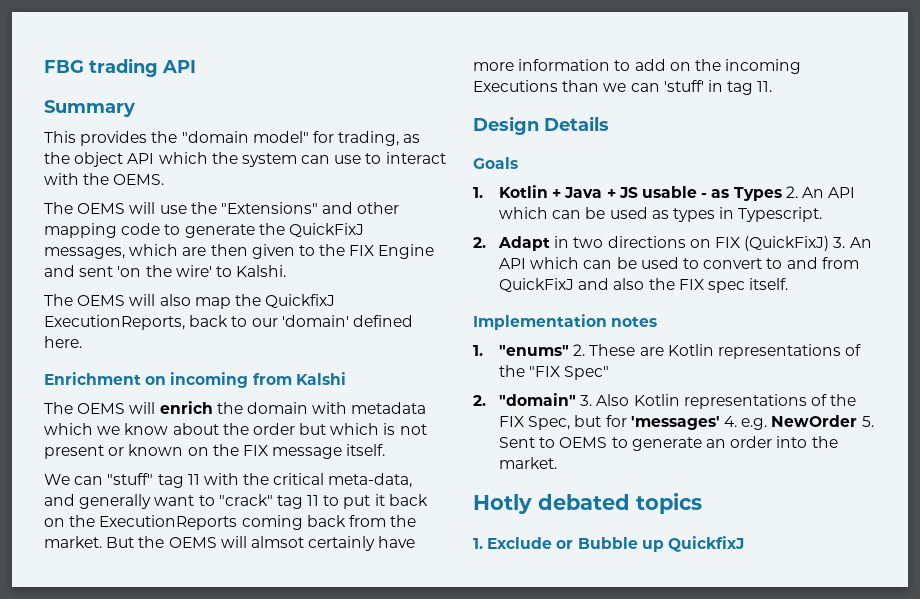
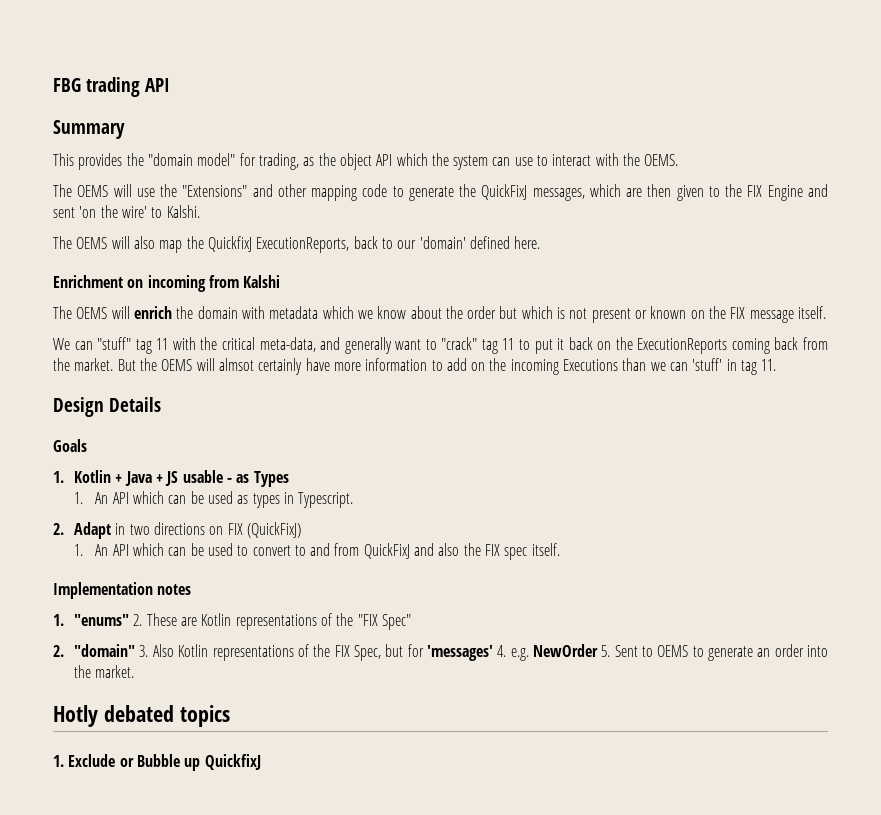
[785,186,798,198] 2. -> [74,492,84,504] // 1.
[833,237,846,248] 3. -> [74,544,84,556] // 1.

